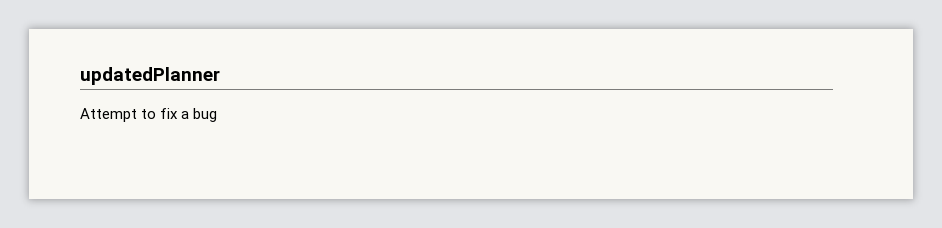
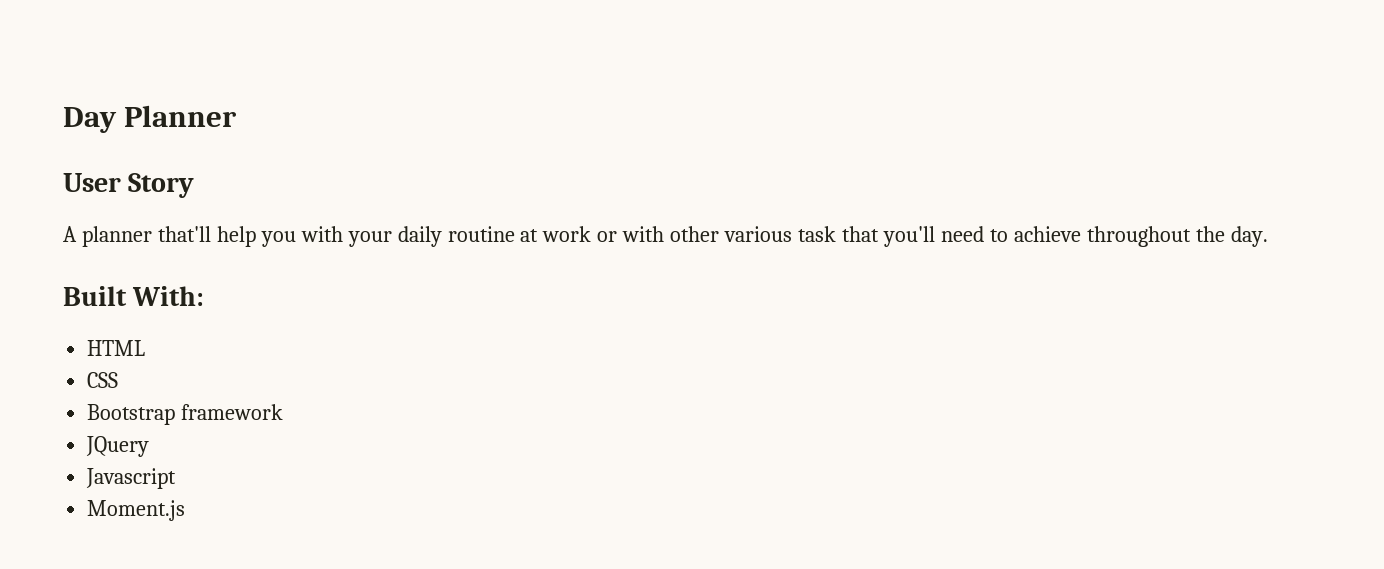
[80,67,220,85] [80,108,218,122] updatedPlanner // Attempt to fix a bug -> [63,105,238,133] [63,173,195,198] [63,226,1268,247] [63,286,205,306] [87,340,146,356] [87,372,119,388] [87,404,284,425] [86,436,150,457] [86,468,177,489] [87,500,186,521] Day Planner // User Story // A planner that'll help you with your daily routine at work or with other various task that you'll need to achieve throughout the day. // Built With: // HTML // CSS // Bootstrap framework // JQuery // Javascript // Moment.js

